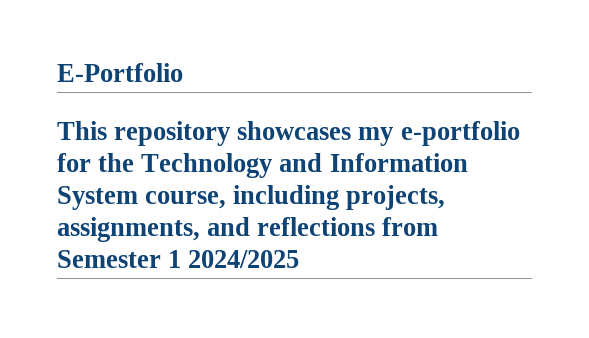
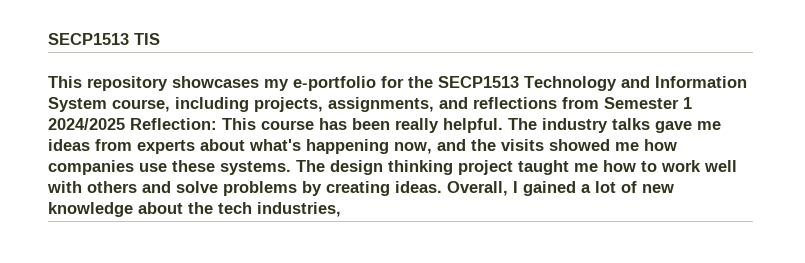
[57,63,183,82] E-Portfolio -> [48,33,160,45] SECP1513 TIS
(135, 162) none -> [438,76,519,88] SECP1513
(300, 259) none -> [130,118,721,133] [48,139,677,154] [48,160,737,175] [47,181,674,196] [48,202,341,217] Reflection: This course has been really helpful. The industry talks gave me ideas from experts about what's happening now, and the visits showed me how companies use these systems. The design thinking project taught me how to work well with others and solve problems by creating ideas. Overall, I gained a lot of new knowledge about the tech industries,

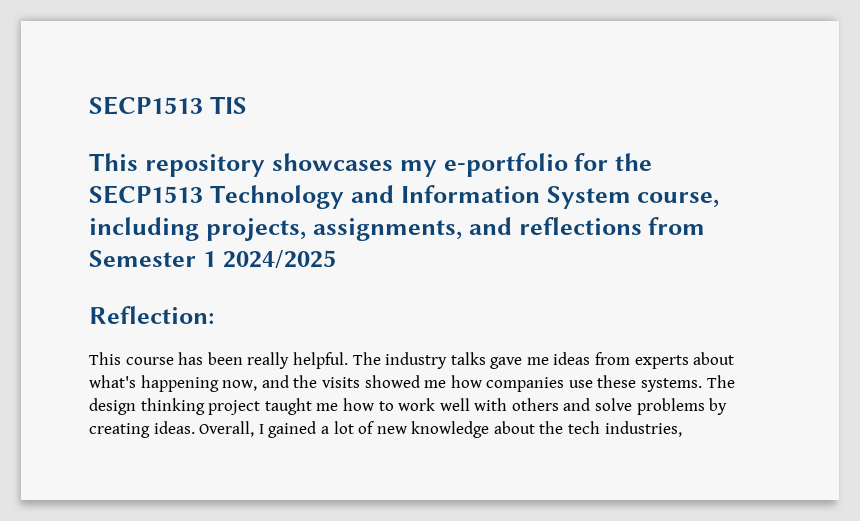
(125, 124) none -> (336, 259) //
(217, 124) none -> (214, 315) //

